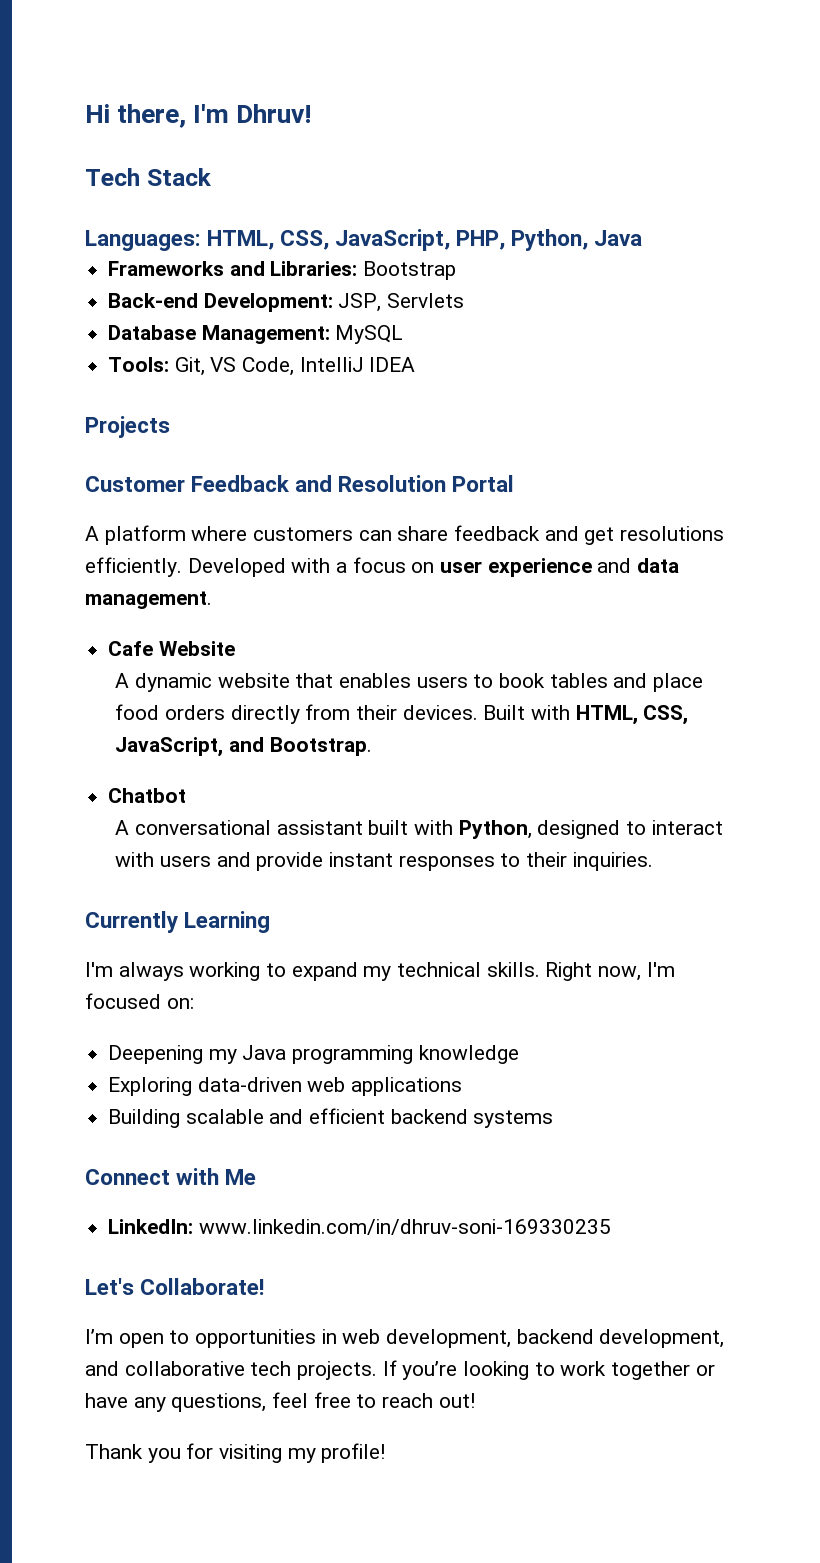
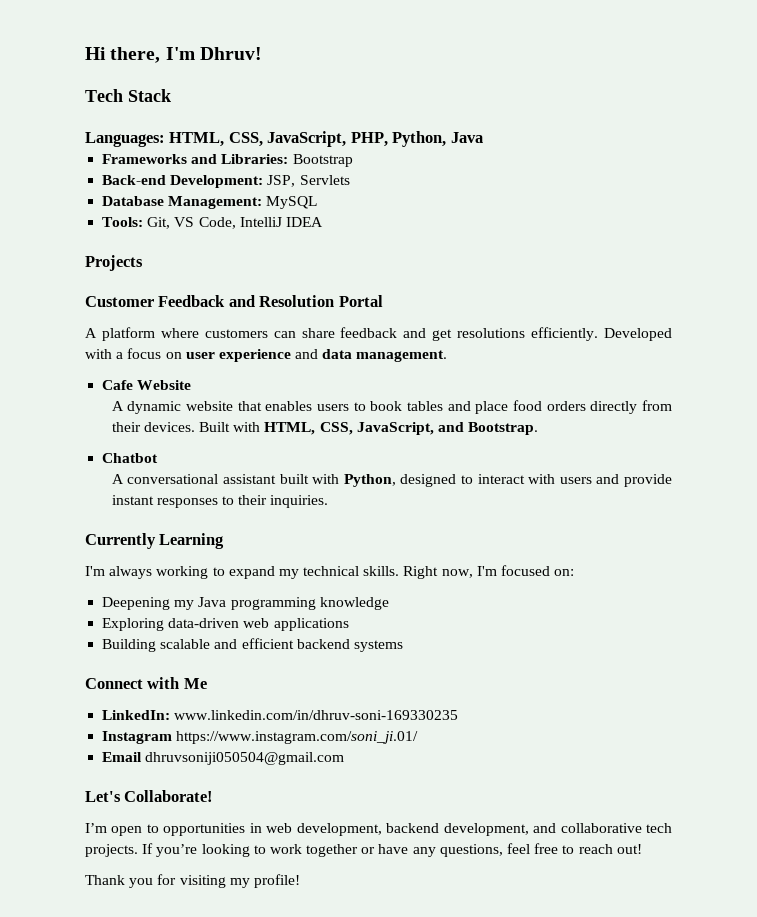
(611, 1227) none -> [102,731,419,744] [102,752,345,765] // Instagram https://www.instagram.com/soni_ji.01/ // Email dhruvsoniji050504@gmail.com

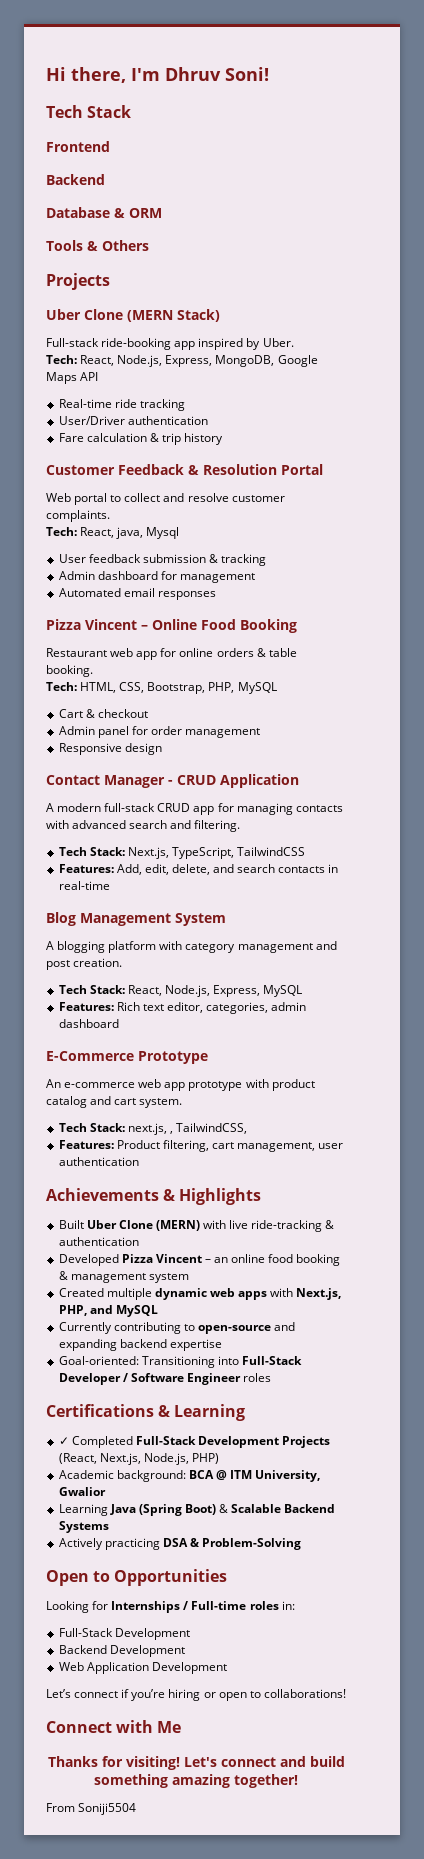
[199,47,262,60] Dhruv! -> [165,67,269,81] Dhruv Soni!
[85,131,483,147] [102,154,353,167] [102,175,350,188] [102,196,318,209] [102,217,323,229] [85,255,143,271] Languages: HTML, CSS, JavaScript, PHP, Python, Java // Frameworks and Libraries: Bootstrap // Back-end Development: JSP, Servlets // Database Management: MySQL // Tools: Git, VS Code, IntelliJ IDEA // Projects -> [46,141,110,152] [46,174,105,185] [46,207,162,218] [46,240,149,251] [46,273,110,290] [46,309,220,322] [46,338,294,350] [46,355,318,367] [46,372,99,384] [58,399,185,411] [58,416,208,425] [58,433,224,445] Frontend // Backend // Database & ORM // Tools & Others // Projects // Uber Clone (MERN Stack) // Full-stack ride-booking app inspired by Uber. // Tech: React, Node.js, Express, MongoDB, Google Maps API // Real-time ride tracking // User/Driver authentication // Fare calculation & trip history
[228,295,255,307] and -> [188,465,199,475] &
[85,327,672,341] [85,348,448,362] [102,380,192,390] [111,400,672,414] [111,422,539,435] [102,453,159,463] [111,474,672,487] [111,495,329,508] [85,533,225,549] [85,565,575,579] [102,597,389,610] [102,618,349,631] [102,638,403,652] [85,677,207,689] [102,710,459,720] [102,731,419,744] [102,752,345,765] [85,790,214,802] [85,823,672,836] [85,843,642,857] [85,874,300,888] A platform where customers can share feedback and get resolutions efficiently. Developed with a focus on user experience and data management. // Cafe Website // A dynamic website that enables users to book tables and place food orders directly from their devices. Built with HTML, CSS, JavaScript, and Bootstrap. // Chatbot // A conversational assistant built with Python, designed to interact with users and provide instant responses to their inquiries. // Currently Learning // I'm always working to expand my technical skills. Right now, I'm focused on: // Deepening my Java programming knowledge // Exploring data-driven web applications // Building scalable and efficient backend systems // Connect with Me // LinkedIn: www.linkedin.com/in/dhruv-soni-169330235 // Instagram https://www.instagram.com/soni_ji.01/ // Email dhruvsoniji050504@gmail.com // Let's Collaborate! // I’m open to opportunities in web development, backend development, and collaborative tech projects. If you’re looking to work together or have any questions, feel free to reach out! // Thank you for visiting my profile! -> [46,493,285,505] [46,510,110,522] [46,527,180,539] [58,554,267,566] [58,571,255,583] [58,588,216,600] [46,619,297,633] [46,648,297,660] [46,665,93,677] [46,682,277,694] [58,709,148,718] [58,726,261,738] [58,743,162,755] [46,774,299,788] [46,803,343,815] [46,820,241,832] [58,847,306,859] [58,864,339,875] [58,881,110,890] [46,912,226,926] [46,941,337,953] [46,958,123,970] [58,985,303,997] [58,1002,307,1014] [58,1019,119,1028] [46,1051,208,1064] [46,1079,315,1091] [46,1096,183,1108] [58,1123,248,1135] [58,1140,344,1152] [58,1157,139,1166] [46,1188,262,1205] [58,1220,335,1232] [58,1237,139,1246] [58,1254,341,1266] [58,1271,189,1283] [58,1288,342,1300] [58,1305,158,1317] [58,1322,296,1334] [58,1339,222,1351] [58,1356,302,1368] [58,1373,272,1385] [46,1404,246,1421] [58,1436,331,1448] [58,1453,219,1465] [58,1470,321,1482] [58,1487,106,1496] [58,1504,336,1516] [58,1521,109,1533] [58,1538,302,1550] [46,1569,228,1586] [46,1601,295,1613] [58,1628,190,1640] [58,1645,185,1657] [58,1662,227,1674] [46,1689,346,1701] [46,1720,182,1733] [47,1756,345,1770] [94,1774,298,1788] [46,1803,137,1815] Web portal to collect and resolve customer complaints. // Tech: React, java, Mysql // User feedback submission & tracking // Admin dashboard for management // Automated email responses // Pizza Vincent – Online Food Booking // Restaurant web app for online orders & table booking. // Tech: HTML, CSS, Bootstrap, PHP, MySQL // Cart & checkout // Admin panel for order management // Responsive design // Contact Manager - CRUD Application // A modern full-stack CRUD app for managing contacts with advanced search and filtering. // Tech Stack: Next.js, TypeScript, TailwindCSS // Features: Add, edit, delete, and search contacts in real-time // Blog Management System // A blogging platform with category management and post creation. // Tech Stack: React, Node.js, Express, MySQL // Features: Rich text editor, categories, admin dashboard // E-Commerce Prototype // An e-commerce web app prototype with product catalog and cart system. // Tech Stack: next.js, , TailwindCSS, // Features: Product filtering, cart management, user authentication // Achievements & Highlights // Built Uber Clone (MERN) with live ride-tracking & authentication // Developed Pizza Vincent – an online food booking & management system // Created multiple dynamic web apps with Next.js, PHP, and MySQL // Currently contributing to open-source and expanding backend expertise // Goal-oriented: Transitioning into Full-Stack Developer / Software Engineer roles // Certifications & Learning // ✓ Completed Full-Stack Development Projects (React, Next.js, Node.js, PHP) // Academic background: BCA @ ITM University, Gwalior // Learning Java (Spring Boot) & Scalable Backend Systems // Actively practicing DSA & Problem-Solving // Open to Opportunities // Looking for Internships / Full-time roles in: // Full-Stack Development // Backend Development // Web Application Development // Let’s connect if you’re hiring or open to collaborations! // Connect with Me // Thanks for visiting! Let's connect and build something amazing together! // From Soniji5504

